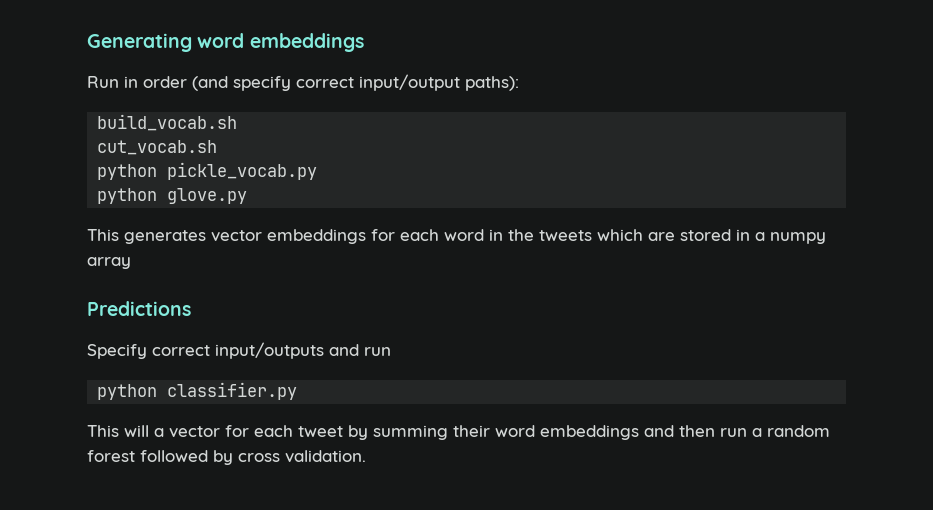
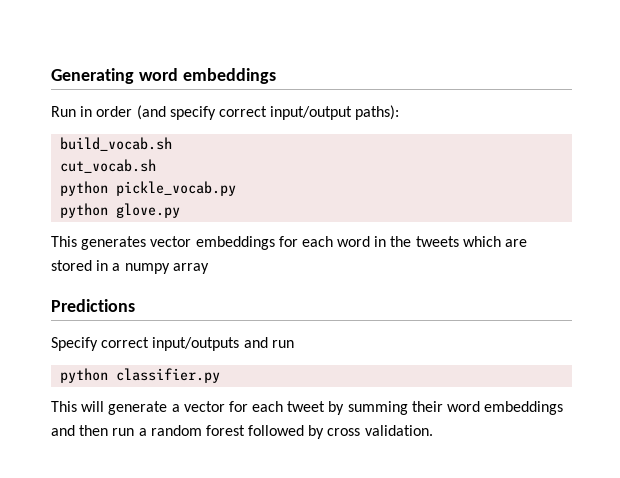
(149, 431) none -> [108,401,168,415] generate

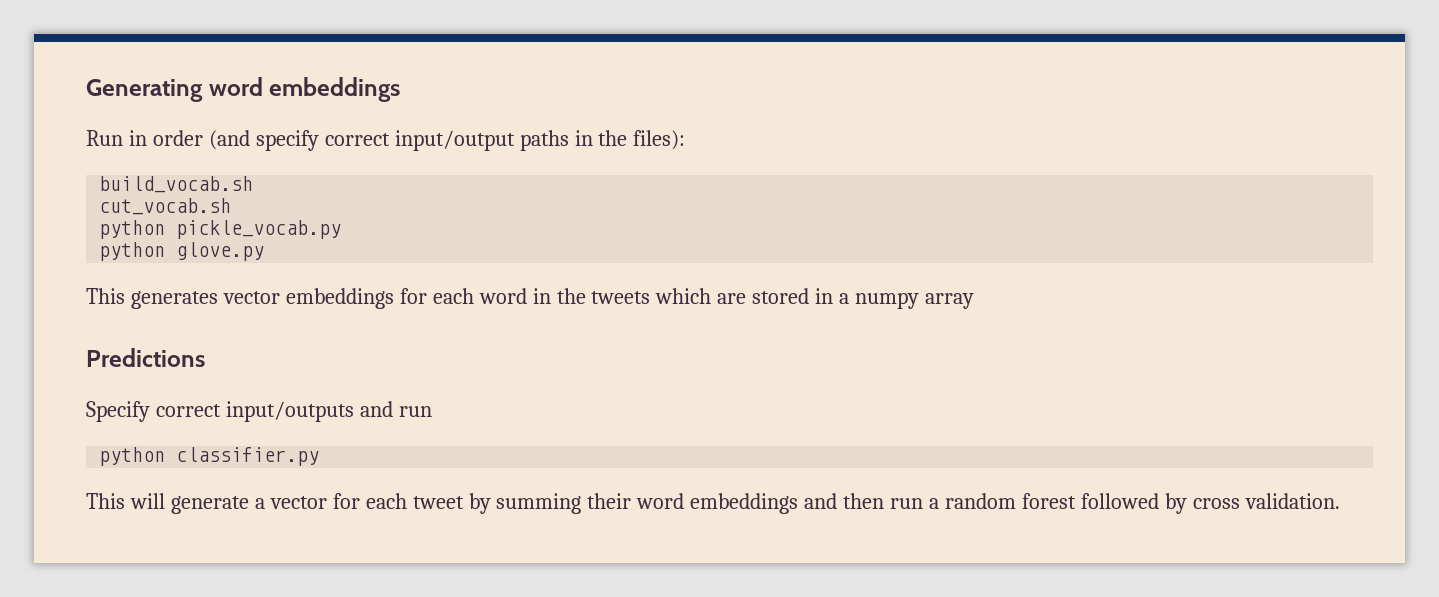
[355,105,400,120] paths): -> [519,130,686,151] paths in the files):

